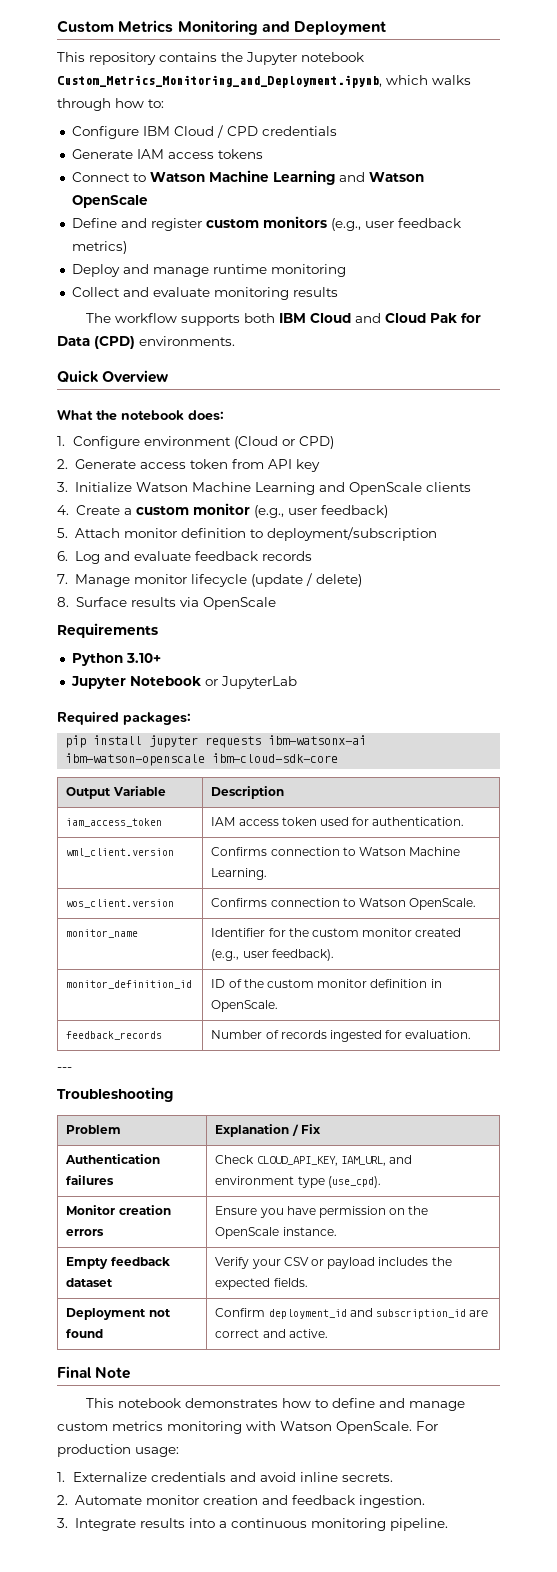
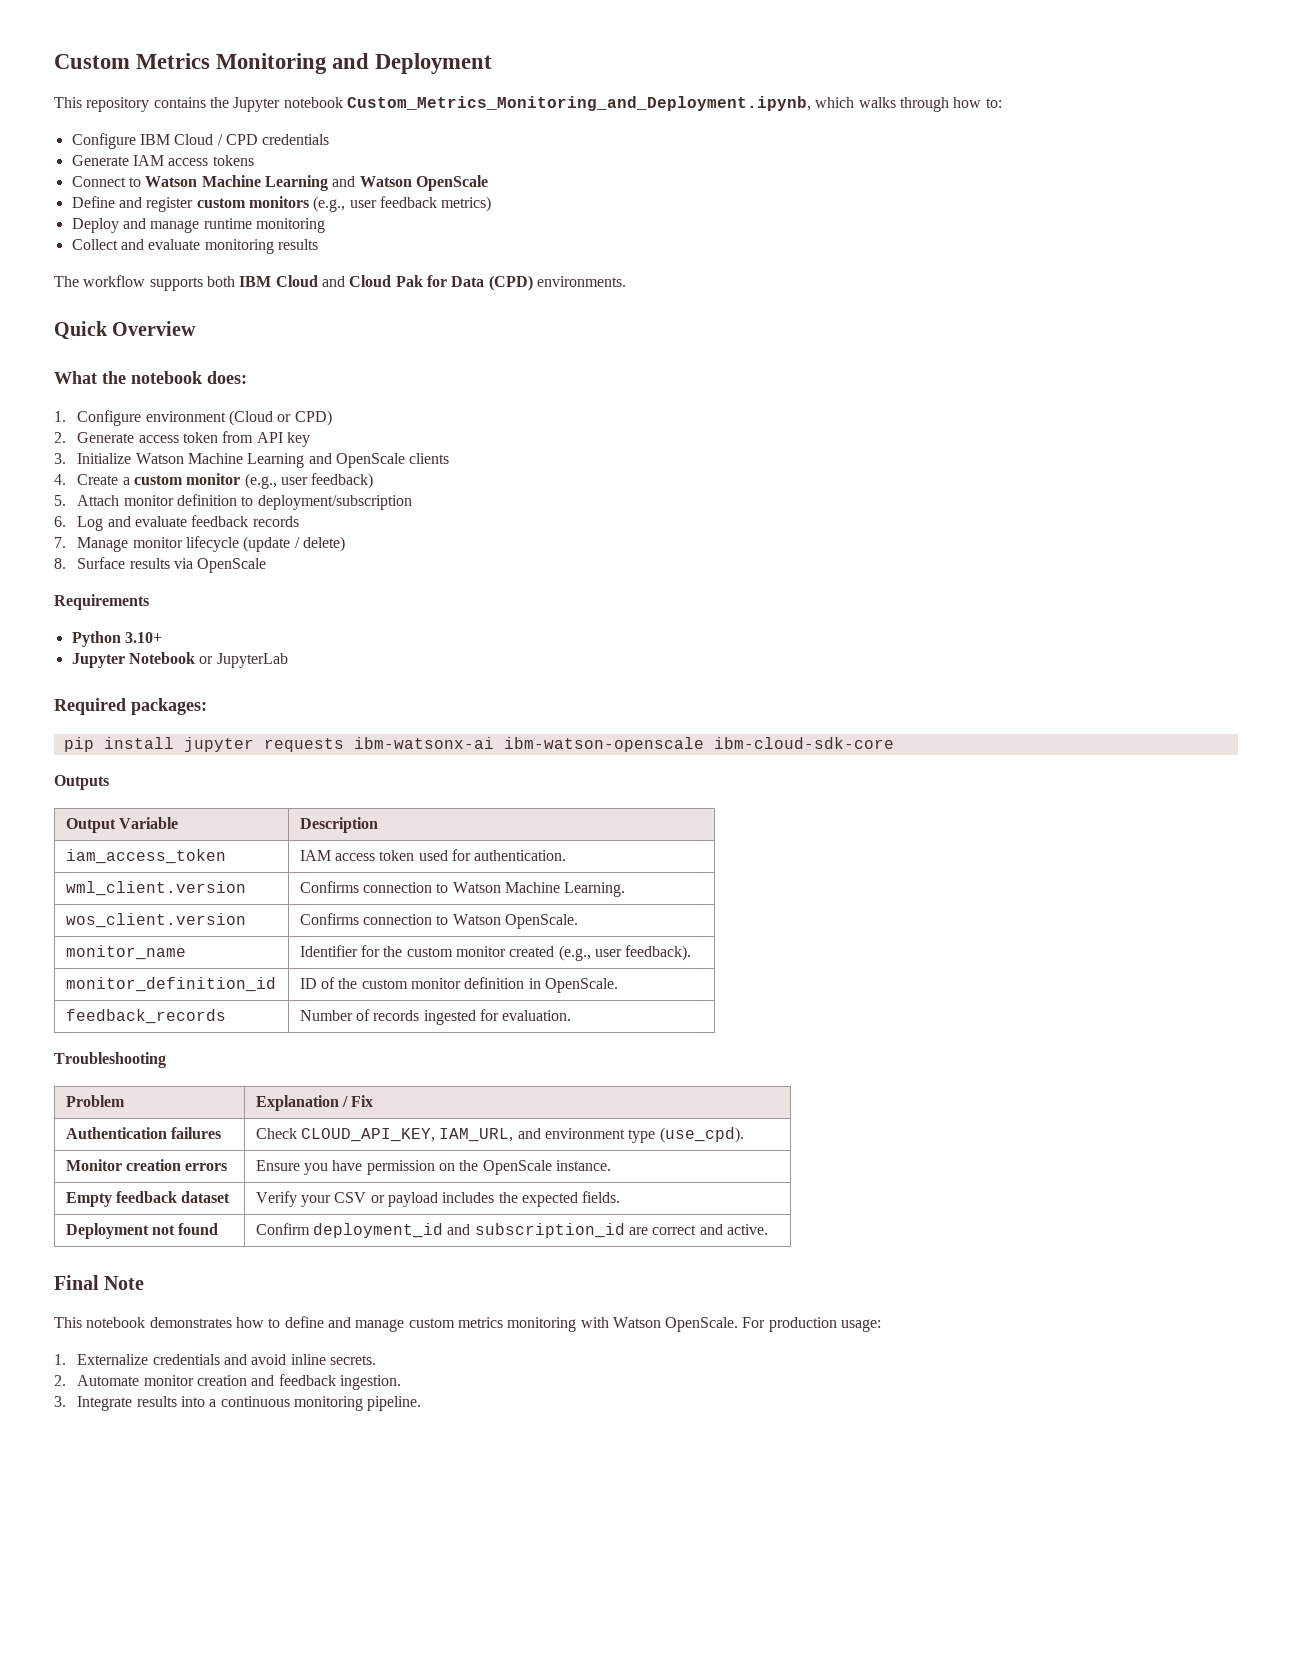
(339, 758) none -> [54,775,109,790] // Outputs
[57,1067,72,1071] // --- -> (572, 1015) none

